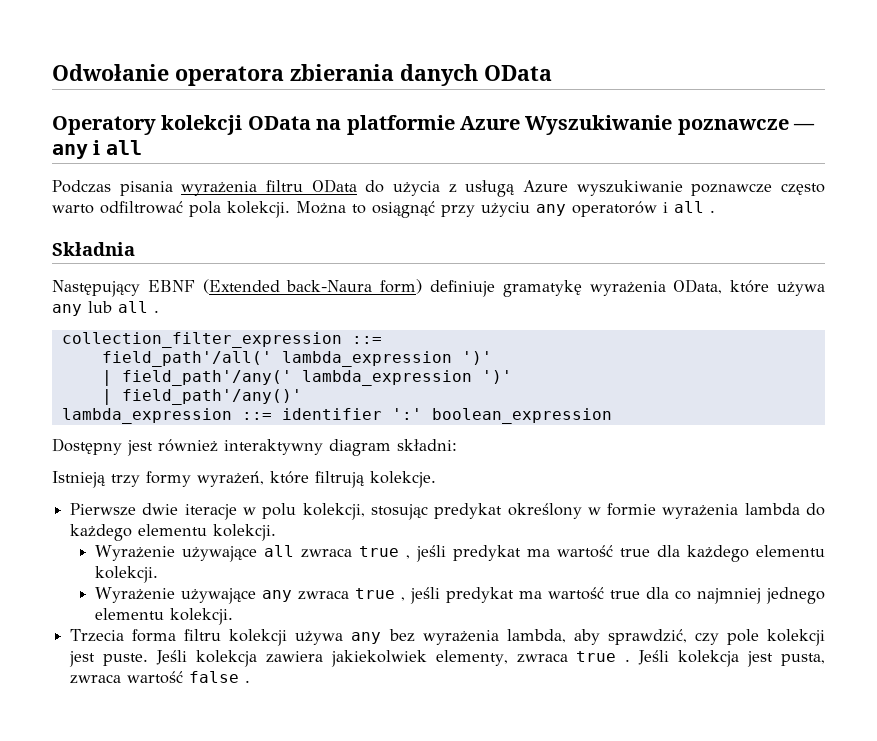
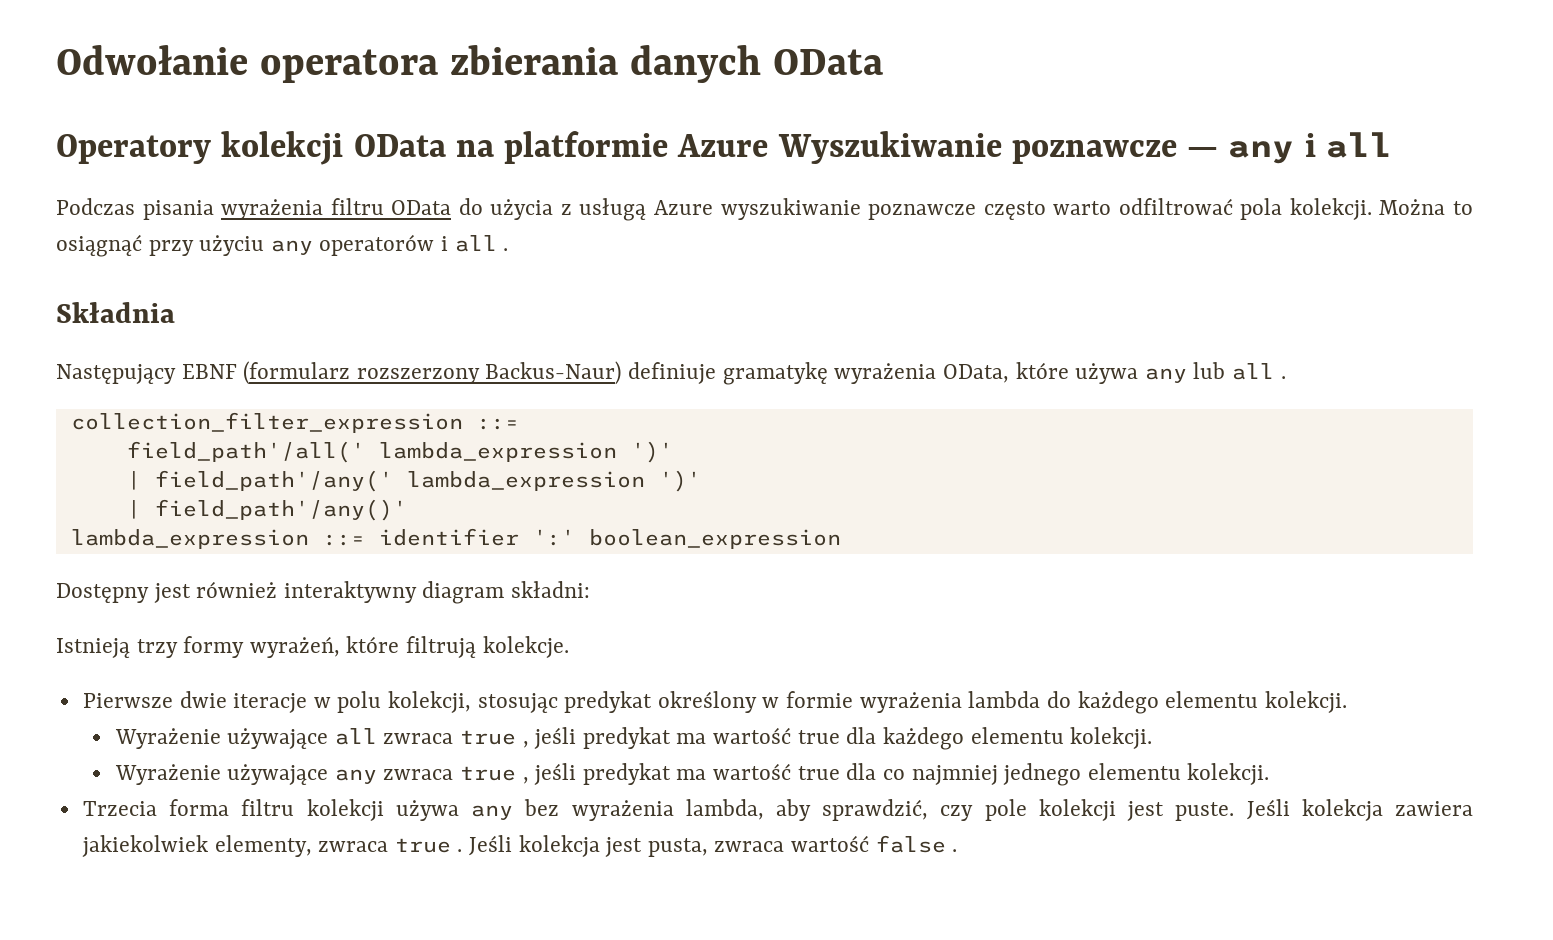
[202,279,423,294] (Extended back-Naura form) -> [243,361,622,385] (formularz rozszerzony Backus-Naur)

